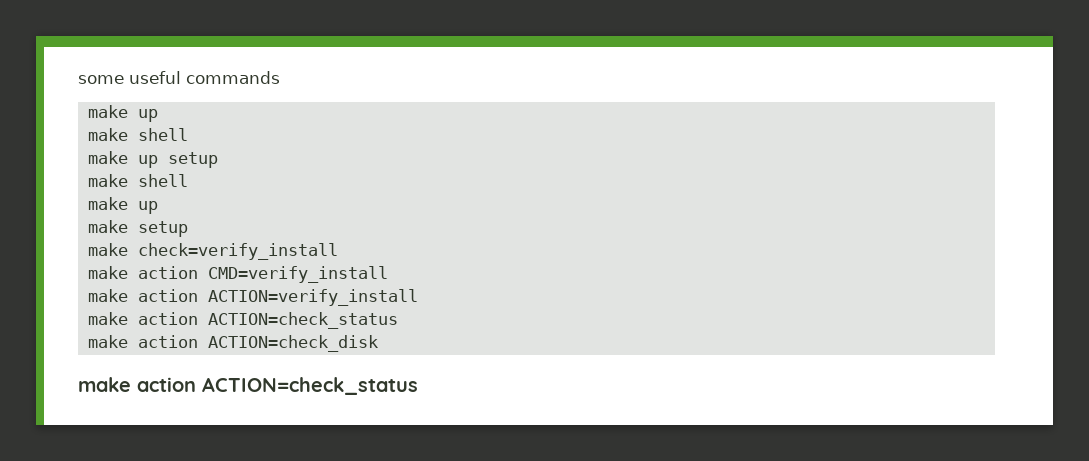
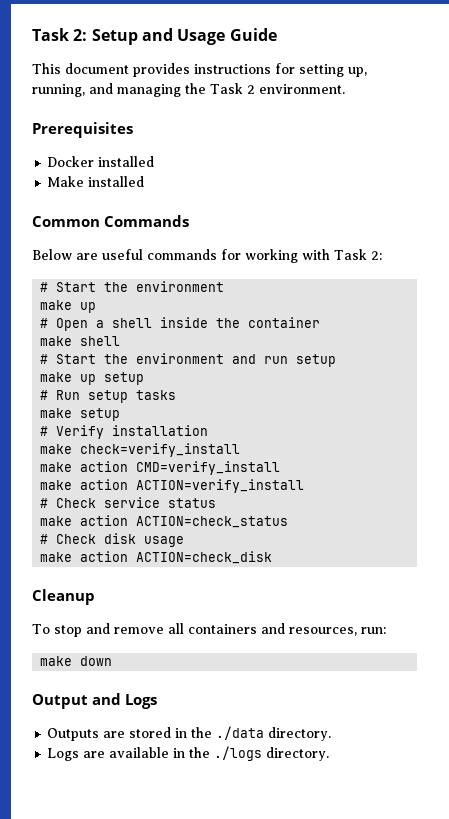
[78,71,280,84] [87,105,158,122] [87,128,188,141] some useful commands // make up // make shell -> [32,28,277,45] [32,63,367,77] [32,83,345,97] [32,122,133,138] [47,156,155,167] [47,176,145,187] [32,215,190,227] [32,249,382,263] [40,281,225,292] [40,300,97,313] [40,317,321,331] [40,336,121,346] [40,353,337,367] Task 2: Setup and Usage Guide // This document provides instructions for setting up, running, and managing the Task 2 environment. // Prerequisites // Docker installed // Make installed // Common Commands // Below are useful commands for working with Task 2: // # Start the environment // make up // # Open a shell inside the container // make shell // # Start the environment and run setup
[87,174,188,187] [87,197,158,214] make shell // make up -> [40,390,177,403] # Run setup tasks
(188, 229) none -> [40,425,209,439] // # Verify installation
[87,312,398,329] // make action ACTION=check_status -> [40,497,217,508] [40,515,289,528] [40,533,185,547] // # Check service status // make action ACTION=check_status // # Check disk usage
[78,377,418,395] make action ACTION=check_status -> [32,589,95,605] [32,623,386,637] [40,656,113,666] [32,693,158,709] [47,726,332,741] [47,746,330,761] Cleanup // To stop and remove all containers and resources, run: // make down // Output and Logs // Outputs are stored in the ./data directory. // Logs are available in the ./logs directory.

